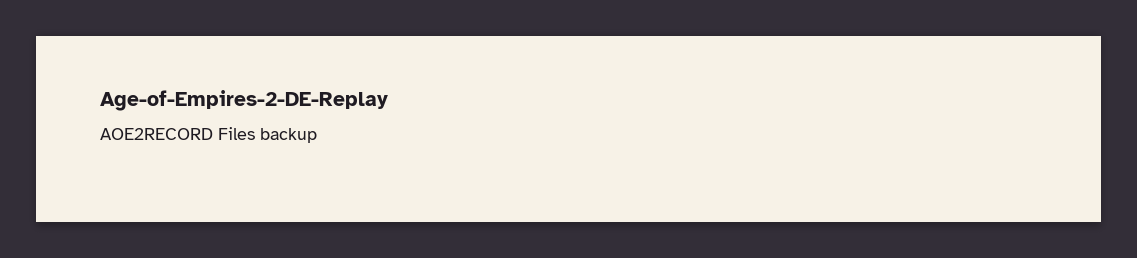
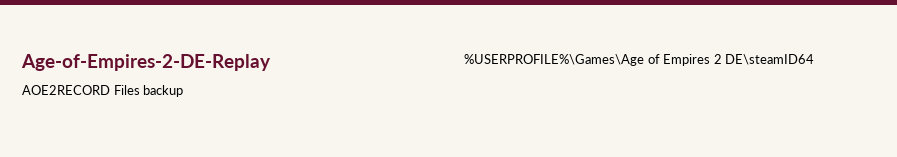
(317, 135) none -> [464,54,815,66] // %USERPROFILE%\Games\Age of Empires 2 DE\steamID64

